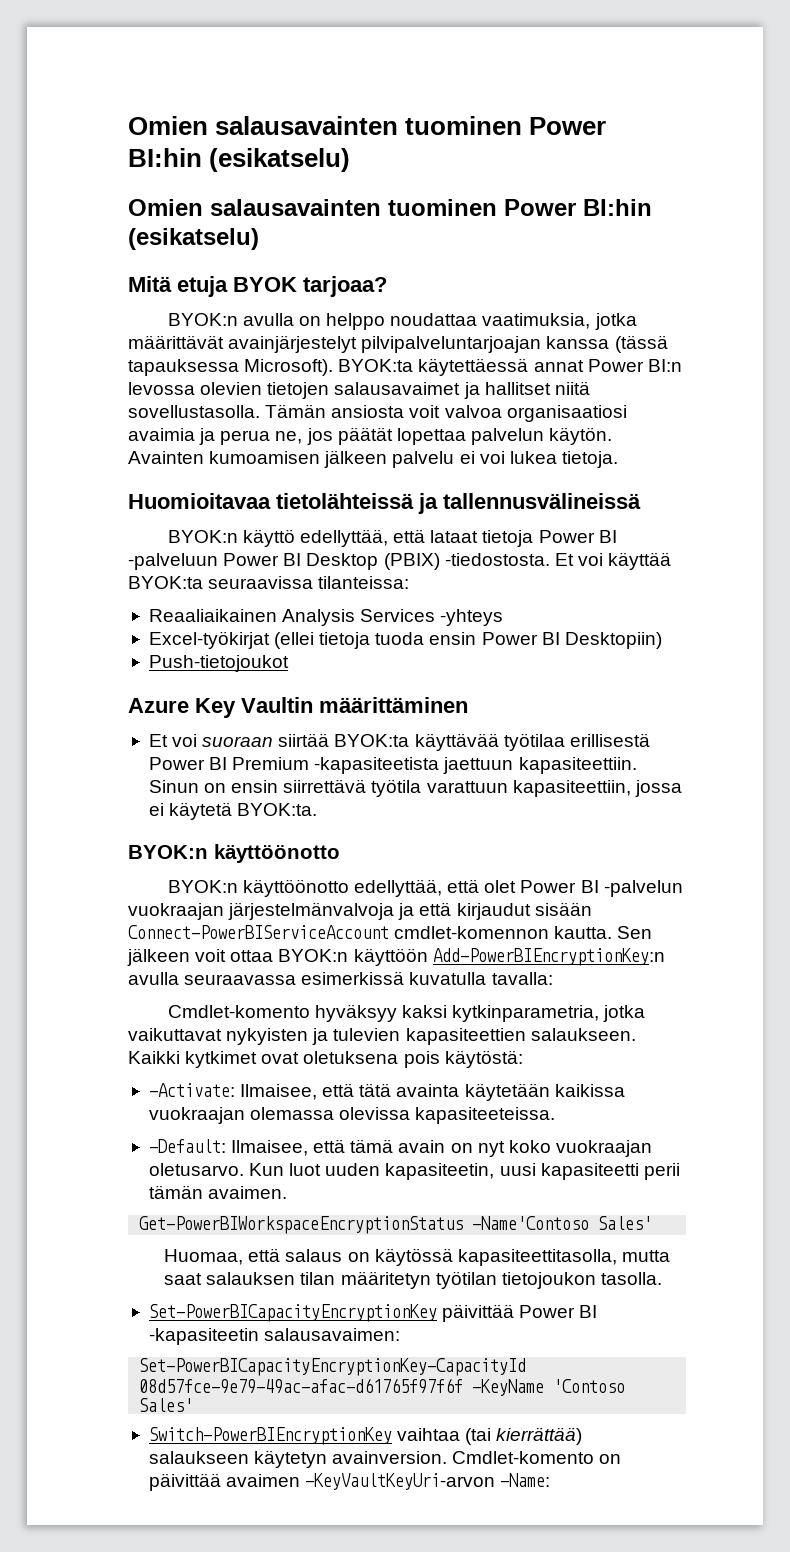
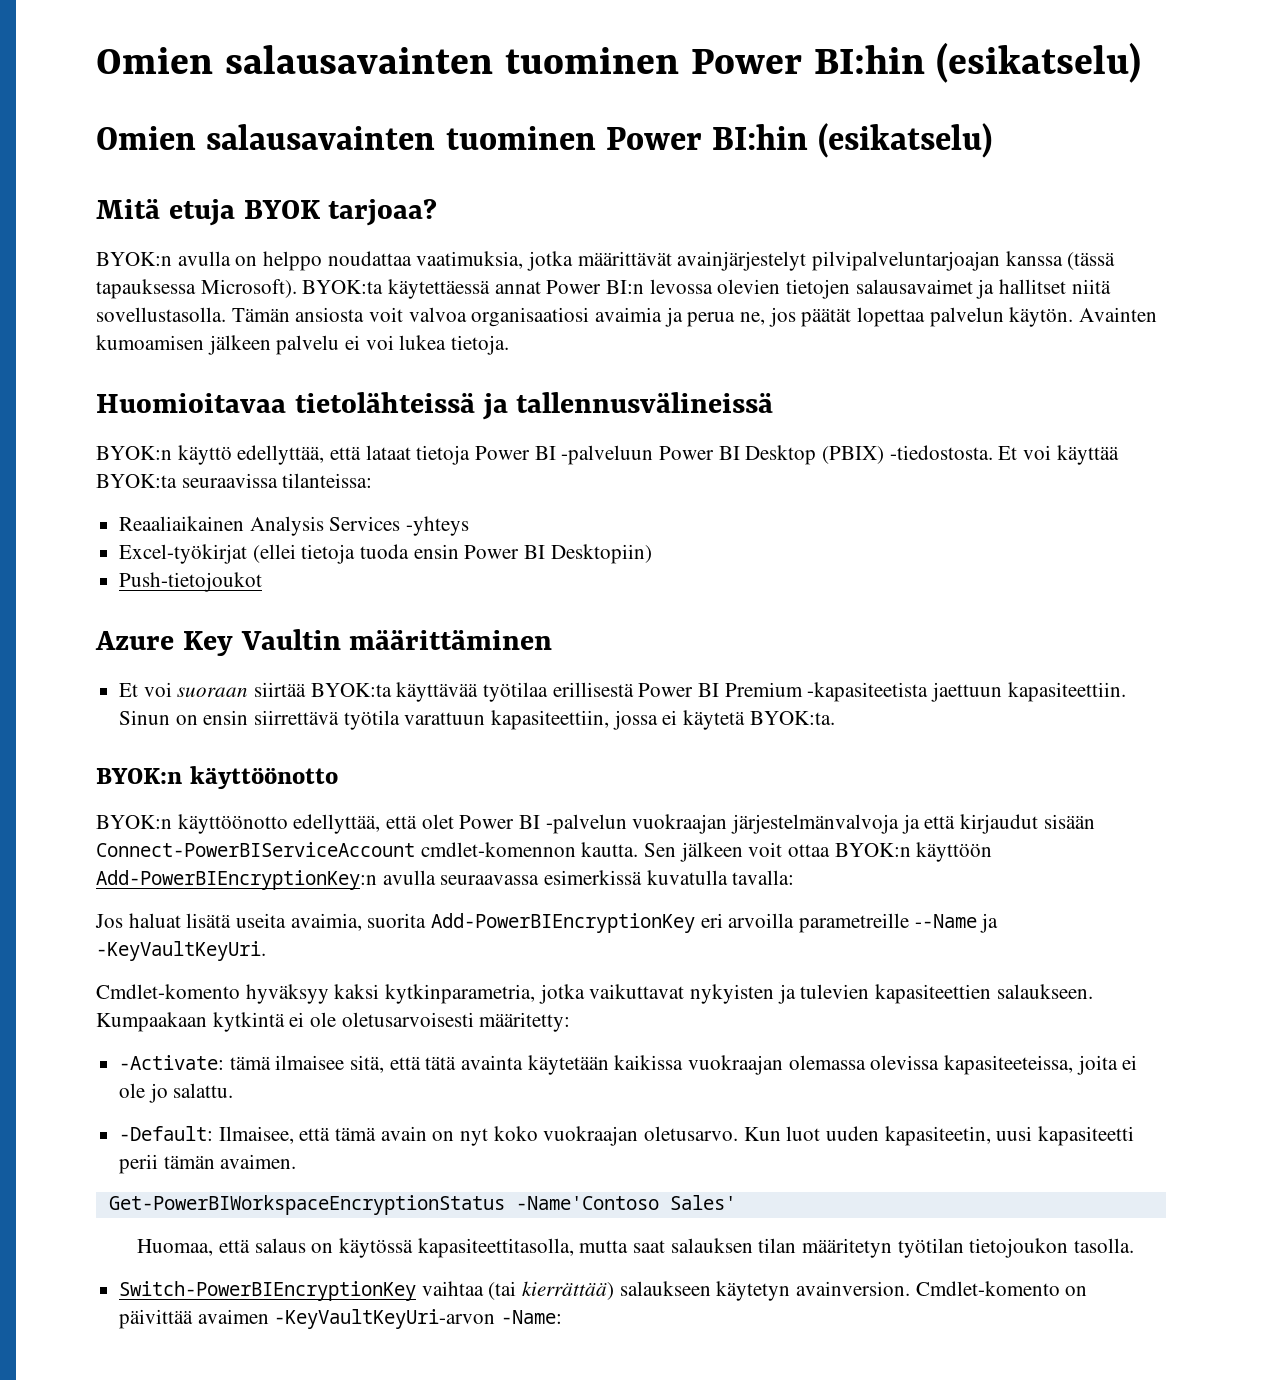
(553, 978) none -> [95,913,999,933] [96,941,266,961] // Jos haluat lisätä useita avaimia, suorita Add-PowerBIEncryptionKey eri arvoilla parametreille --Name ja -KeyVaultKeyUri.
[128,1050,523,1068] [148,1083,318,1100] Kaikki kytkimet ovat oletuksena pois käytöstä: // -Activate: Ilmaisee, -> [96,1012,571,1032] [119,1055,385,1073] Kumpaakaan kytkintä ei ole oletusarvoisesti määritetty: // -Activate: tämä ilmaisee sitä,
[415,1107,556,1124] kapasiteeteissa. -> [944,1055,1138,1075] [119,1083,234,1103] kapasiteeteissa, joita ei ole jo salattu.
[148,1304,598,1322] [148,1328,401,1345] [139,1358,527,1376] [139,1378,626,1396] [139,1398,194,1412] // Set-PowerBICapacityEncryptionKey päivittää Power BI -kapasiteetin salausavaimen: // Set-PowerBICapacityEncryptionKey-CapacityId 08d57fce-9e79-49ac-afac-d61765f97f6f -KeyName 'Contoso Sales' -> (1135, 1245) none

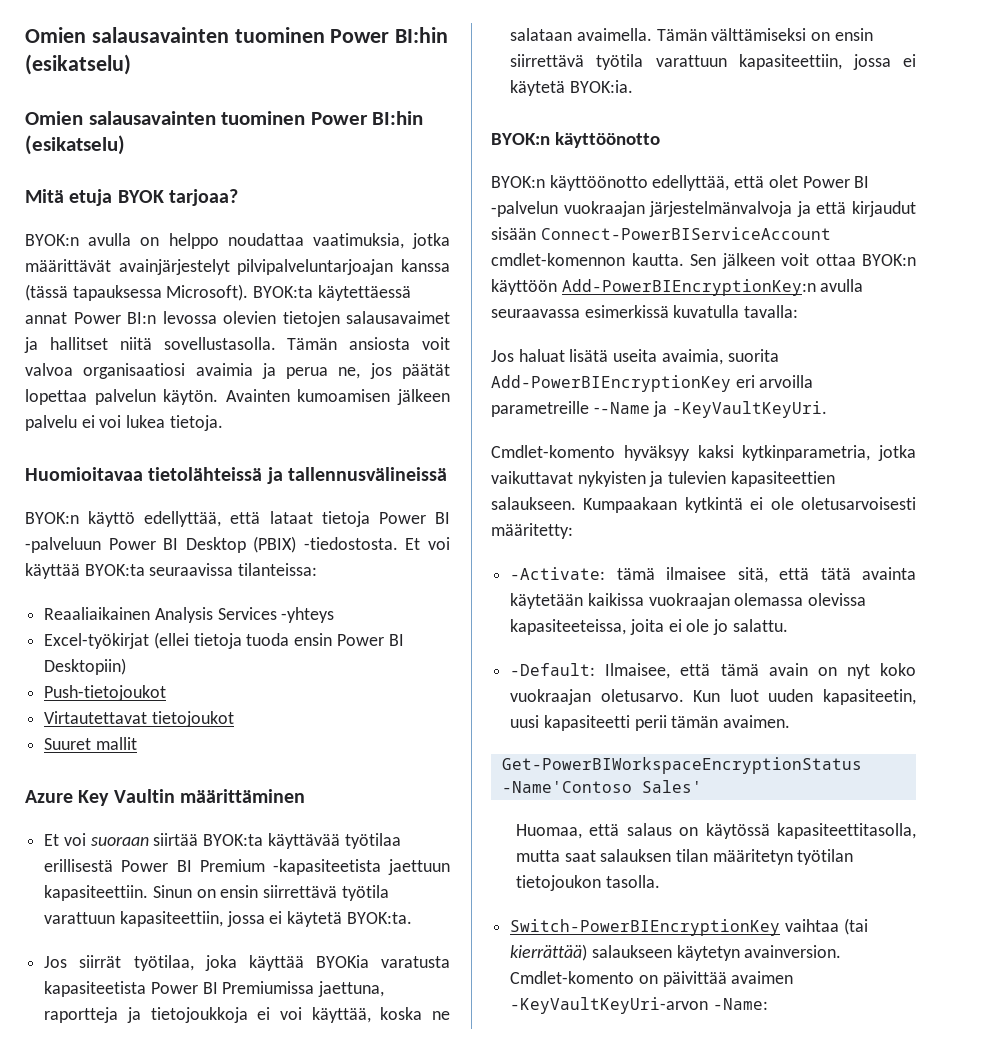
(263, 582) none -> [44,711,234,727] [44,737,137,750] // Virtautettavat tietojoukot // Suuret mallit
(835, 718) none -> [44,955,450,971] [44,981,385,997] [44,1007,451,1023] [510,28,873,41] [510,54,916,70] [510,80,633,96] // Jos siirrät työtilaa, joka käyttää BYOKia varatusta kapasiteetista Power BI Premiumissa jaettuna, raportteja ja tietojoukkoja ei voi käyttää, koska ne salataan avaimella. Tämän välttämiseksi on ensin siirrettävä työtila varattuun kapasiteettiin, jossa ei käytetä BYOK:ia.

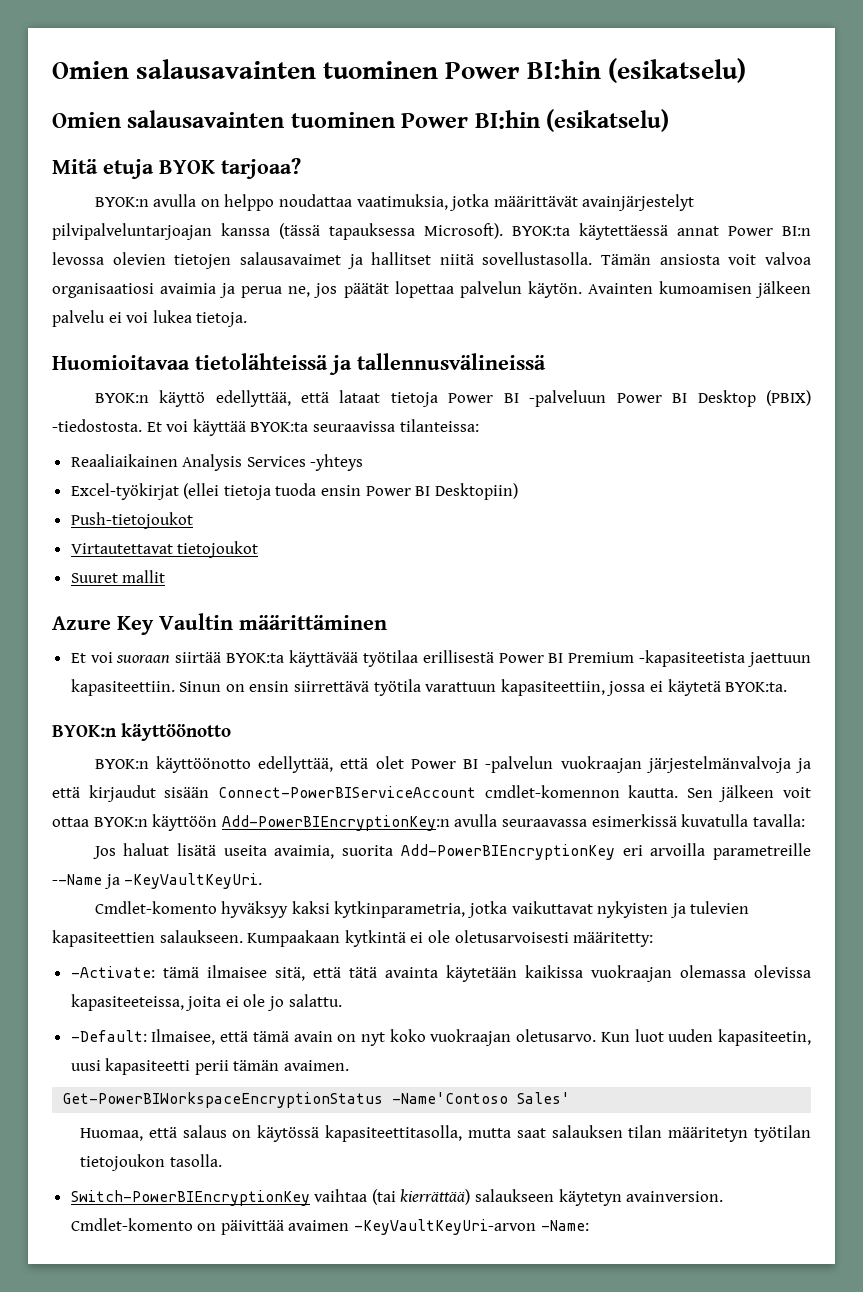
[44,955,450,971] [44,981,385,997] [44,1007,451,1023] [510,28,873,41] [510,54,916,70] [510,80,633,96] // Jos siirrät työtilaa, joka käyttää BYOKia varatusta kapasiteetista Power BI Premiumissa jaettuna, raportteja ja tietojoukkoja ei voi käyttää, koska ne salataan avaimella. Tämän välttämiseksi on ensin siirrettävä työtila varattuun kapasiteettiin, jossa ei käytetä BYOK:ia. -> (788, 687) none

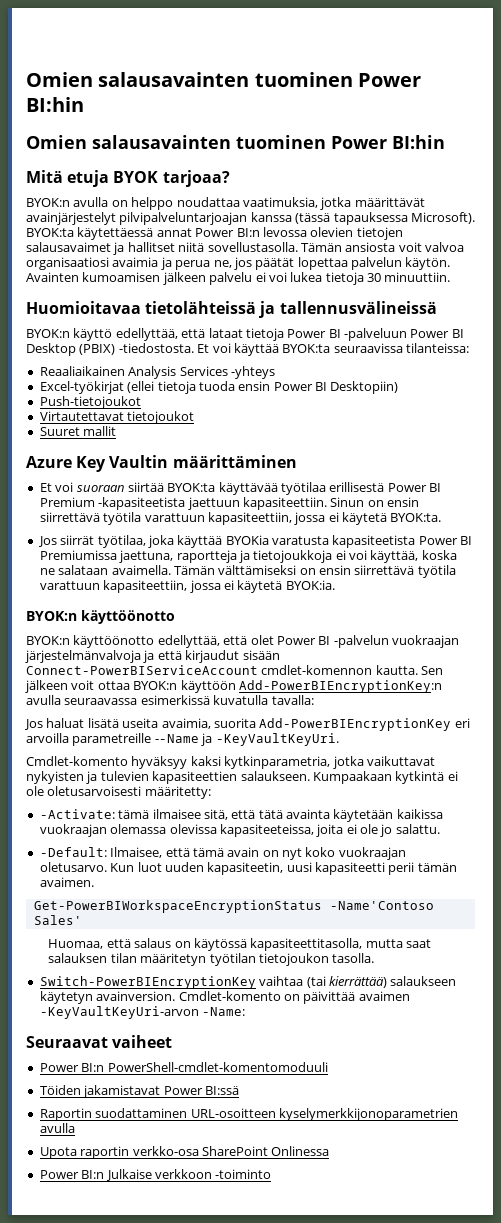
[52,58,746,83] [52,109,670,132] Omien salausavainten tuominen Power BI:hin (esikatselu) // Omien salausavainten tuominen Power BI:hin (esikatselu) -> [26,72,421,87] [26,97,84,112] [26,135,445,149] Omien salausavainten tuominen Power BI:hin // Omien salausavainten tuominen Power BI:hin
[196,312,248,327] tietoja. -> [325,272,451,285] tietoja 30 minuuttiin.
(788, 687) none -> [37,535,473,548] [39,550,457,563] [39,565,456,578] [39,580,335,593] // Jos siirrät työtilaa, joka käyttää BYOKia varatusta kapasiteetista Power BI Premiumissa jaettuna, raportteja ja tietojoukkoja ei voi käyttää, koska ne salataan avaimella. Tämän välttämiseksi on ensin siirrettävä työtila varattuun kapasiteettiin, jossa ei käytetä BYOK:ia.
(589, 1225) none -> [26,1035,173,1048] [39,1062,328,1072] [39,1085,239,1098] [39,1108,458,1121] [39,1123,75,1133] [39,1146,330,1159] [39,1169,272,1181] // Seuraavat vaiheet // Power BI:n PowerShell-cmdlet-komentomoduuli // Töiden jakamistavat Power BI:ssä // Raportin suodattaminen URL-osoitteen kyselymerkkijonoparametrien avulla // Upota raportin verkko-osa SharePoint Onlinessa // Power BI:n Julkaise verkkoon -toiminto

